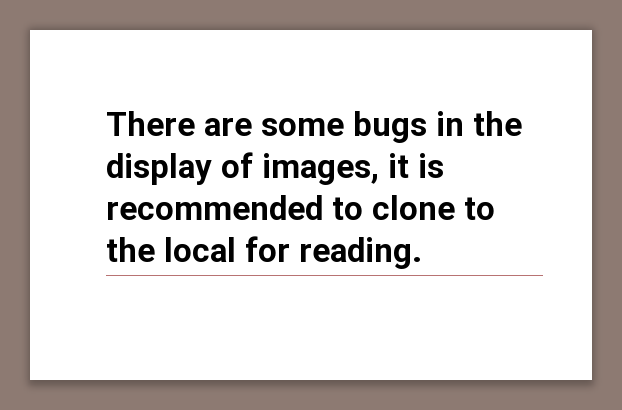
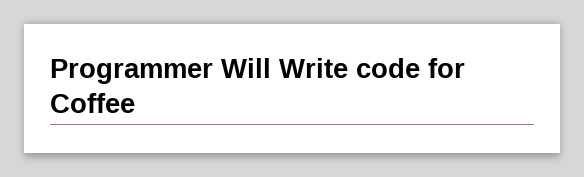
[106,111,522,143] [106,152,444,185] [106,195,495,220] [106,236,422,269] There are some bugs in the display of images, it is recommended to clone to the local for reading. -> [50,58,465,84] [50,93,135,113] Programmer Will Write code for Coffee

